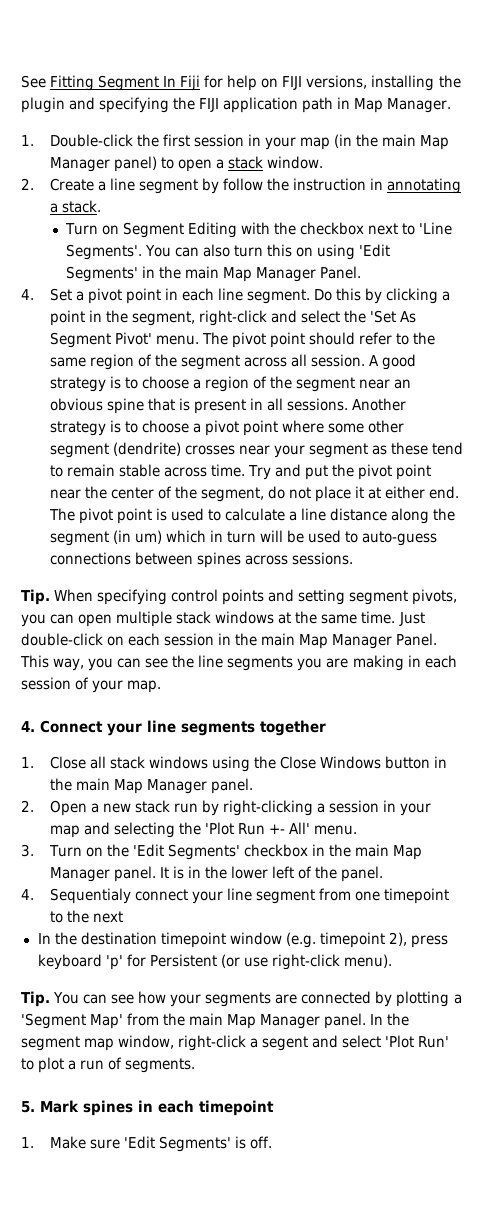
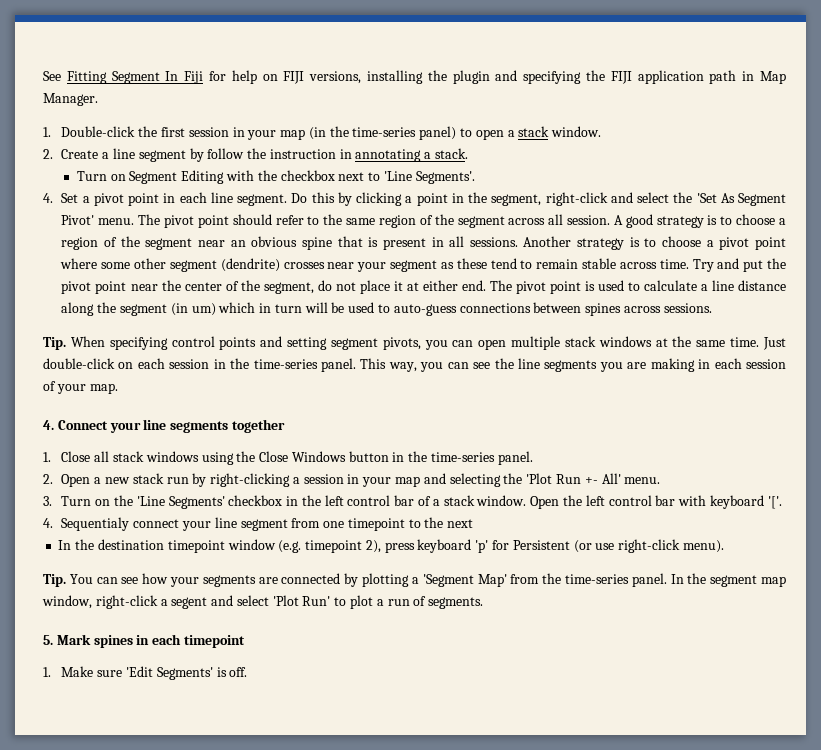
[382,134,450,150] [49,157,110,172] main Map Manager -> [352,127,417,137] time-series
[145,244,391,260] [66,266,362,282] You can also turn this on using 'Edit Segments' in the main Map Manager Panel. -> (475, 177) none
[261,633,438,649] main Map Manager Panel. -> [253,358,356,372] time-series panel.
[75,778,207,794] main Map Manager -> [431,452,496,462] time-series
[132,844,164,857] 'Edit -> [136,496,165,506] 'Line
[354,844,422,860] [49,866,384,882] main Map Manager panel. It is in the lower left of the panel. -> [324,495,782,509] left control bar of a stack window. Open the left control bar with keyboard '['.
[189,1013,321,1029] main Map Manager -> [564,574,629,584] time-series

